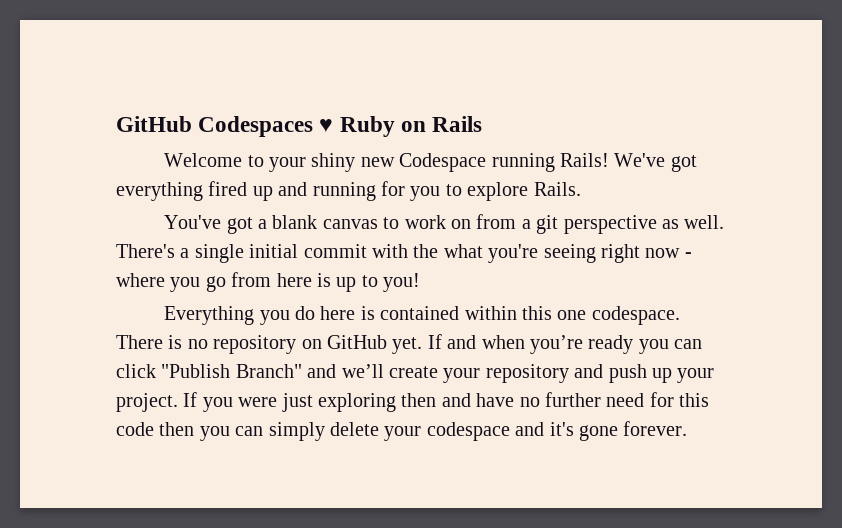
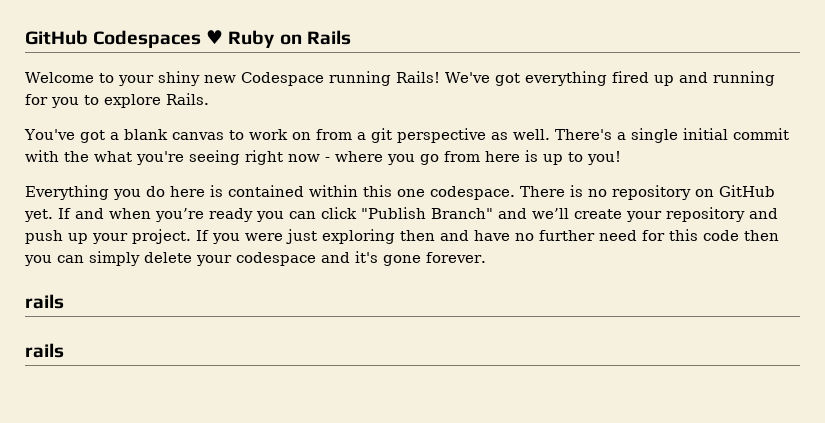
(688, 428) none -> [25,294,64,309] [25,343,64,358] // rails // rails

